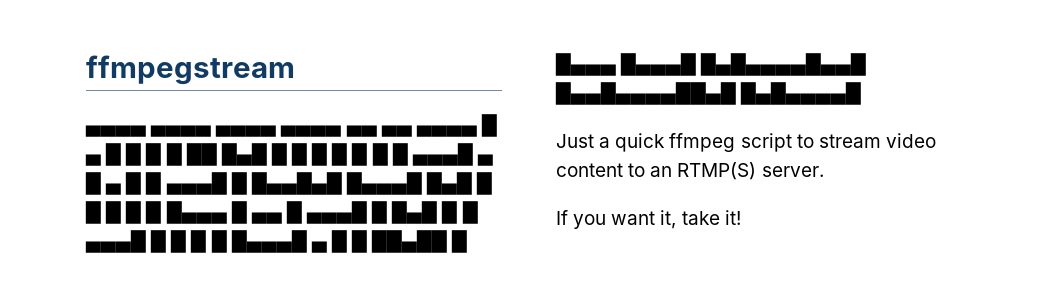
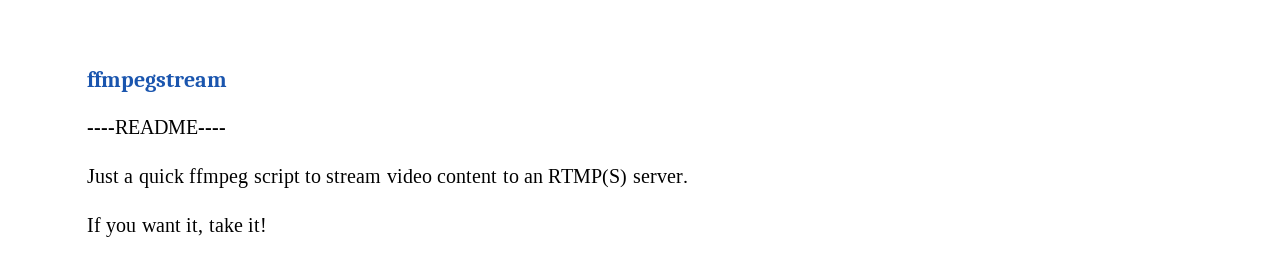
[85,114,497,137] [85,143,493,166] [85,172,493,195] [85,201,478,224] [85,230,468,253] [555,53,867,76] [555,82,862,105] ▄▄▄▄ ▄▄▄▄ ▄▄▄▄ ▄▄▄▄ ▄▄ ▄▄ ▄▄▄▄ █ ▄ █ █ █ █ ██ █▄█ █ █ █ █ █ █ █ ▄▄▄█ ▄ █ ▄ █ █ ▄▄▄█ █ █▄▄█▄█ █▄▄▄█ █▄█ █ █ █ █ █ █▄▄▄ █ ▄▄ █ ▄▄▄█ █ █▄█ █ █ ▄▄▄█ █ █ █ █ █▄▄▄█ ▄ █ █ ██▄██ █ █▄▄▄ █▄▄▄█ █▄█▄▄▄▄█▄▄█ █▄▄█▄▄▄▄██▄█ █▄█▄▄▄▄█ -> [87,120,226,134] ----README----

